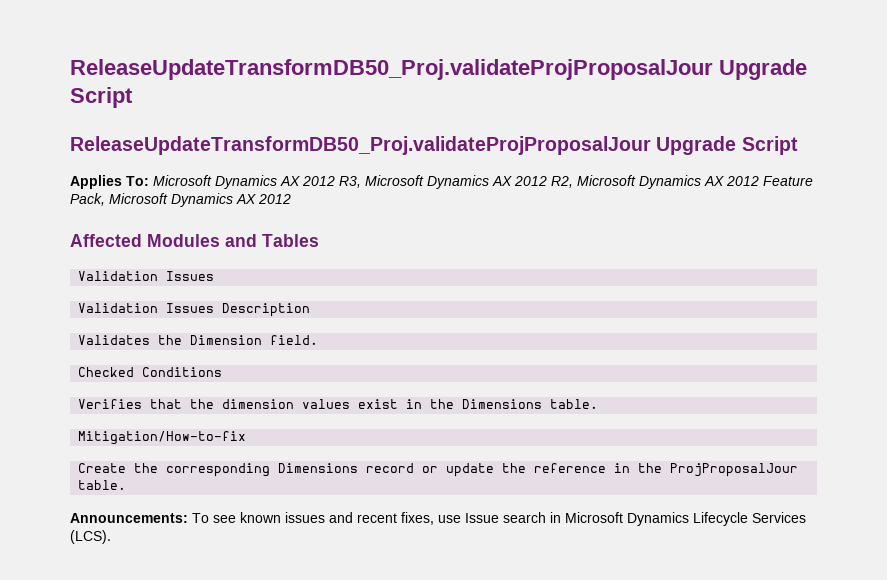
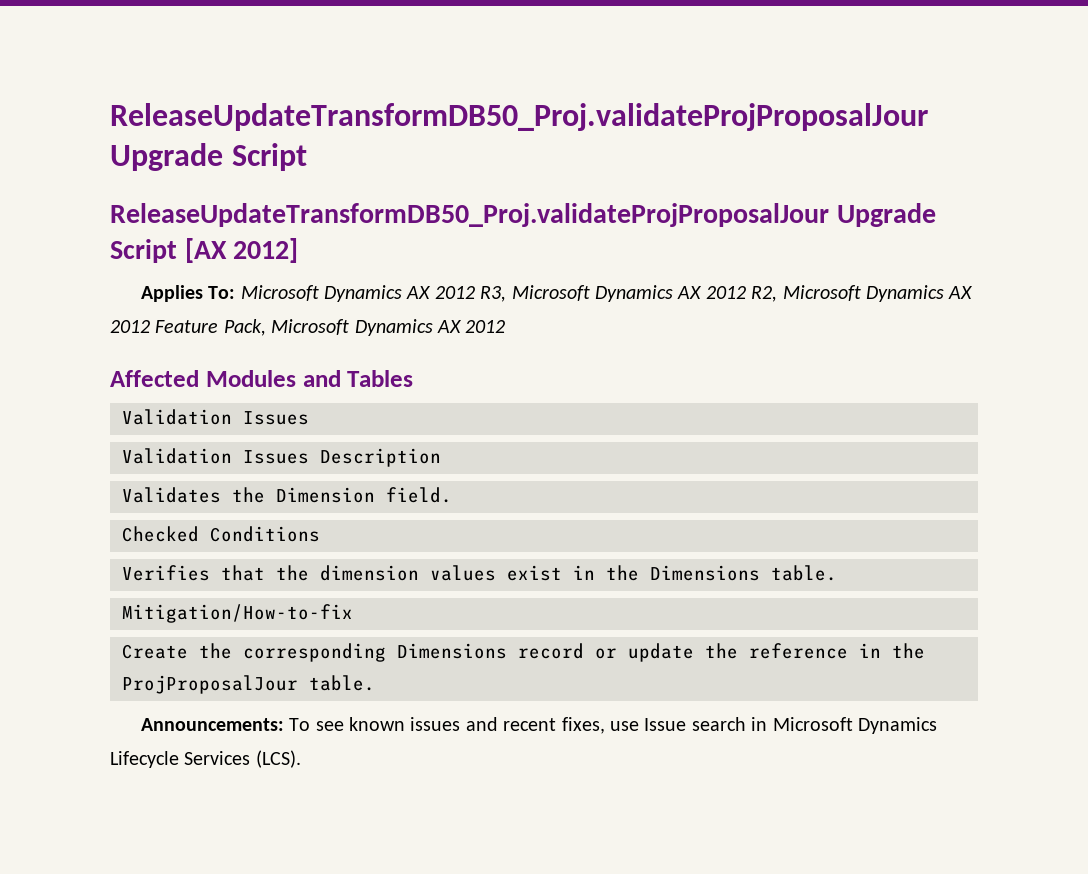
(798, 145) none -> [184,238,299,263] [AX 2012]

